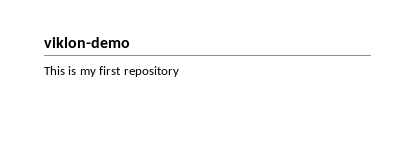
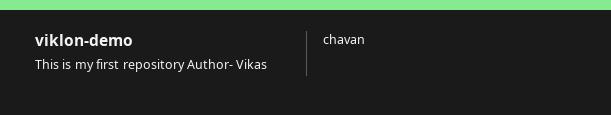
(179, 71) none -> [186,59,268,69] [323,34,365,44] Author- Vikas chavan

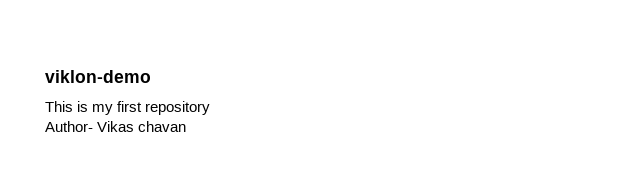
(185, 65) none -> (211, 108) //

